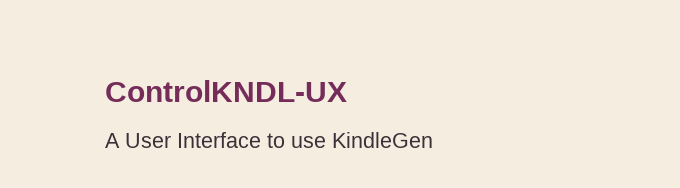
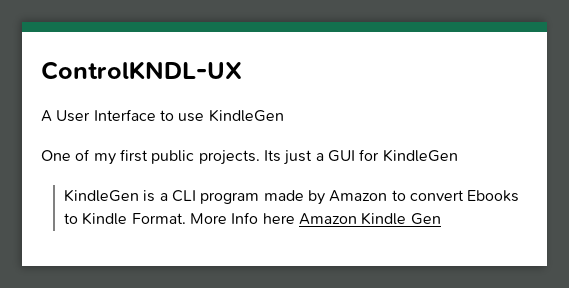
(433, 140) none -> [41,149,458,165] [64,189,520,205] [64,212,441,225] // One of my first public projects. Its just a GUI for KindleGen // KindleGen is a CLI program made by Amazon to convert Ebooks to Kindle Format. More Info here Amazon Kindle Gen

